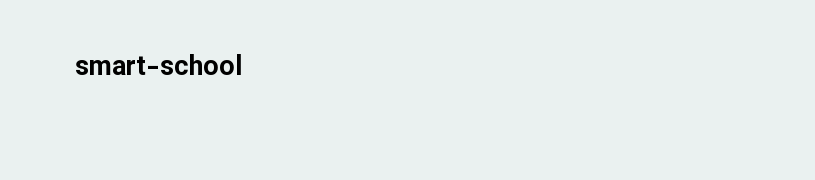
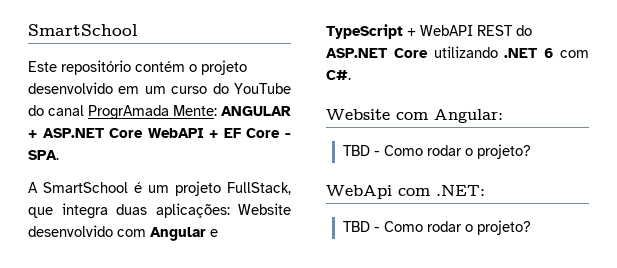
[75,54,242,75] smart-school -> [28,24,138,36] [28,60,247,75] [28,82,291,94] [28,105,291,120] [28,128,292,138] [28,150,59,160] [28,181,291,196] [28,203,291,219] [28,225,218,241] [326,24,532,39] [326,46,589,58] [326,70,351,80] [326,109,503,123] [342,144,531,159] [326,185,485,199] [342,220,531,235] SmartSchool // Este repositório contém o projeto desenvolvido em um curso do YouTube do canal ProgrAmada Mente: ANGULAR + ASP.NET Core WebAPI + EF Core - SPA. // A SmartSchool é um projeto FullStack, que integra duas aplicações: Website desenvolvido com Angular e TypeScript + WebAPI REST do ASP.NET Core utilizando .NET 6 com C#. // Website com Angular: // TBD - Como rodar o projeto? // WebApi com .NET: // TBD - Como rodar o projeto?

